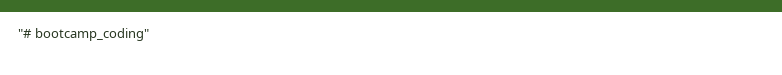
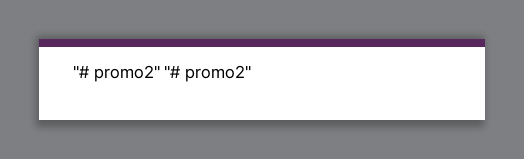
[18,28,149,41] "# bootcamp_coding" -> [73,65,251,82] "# promo2" "# promo2"

